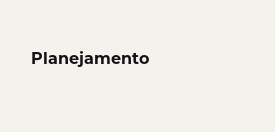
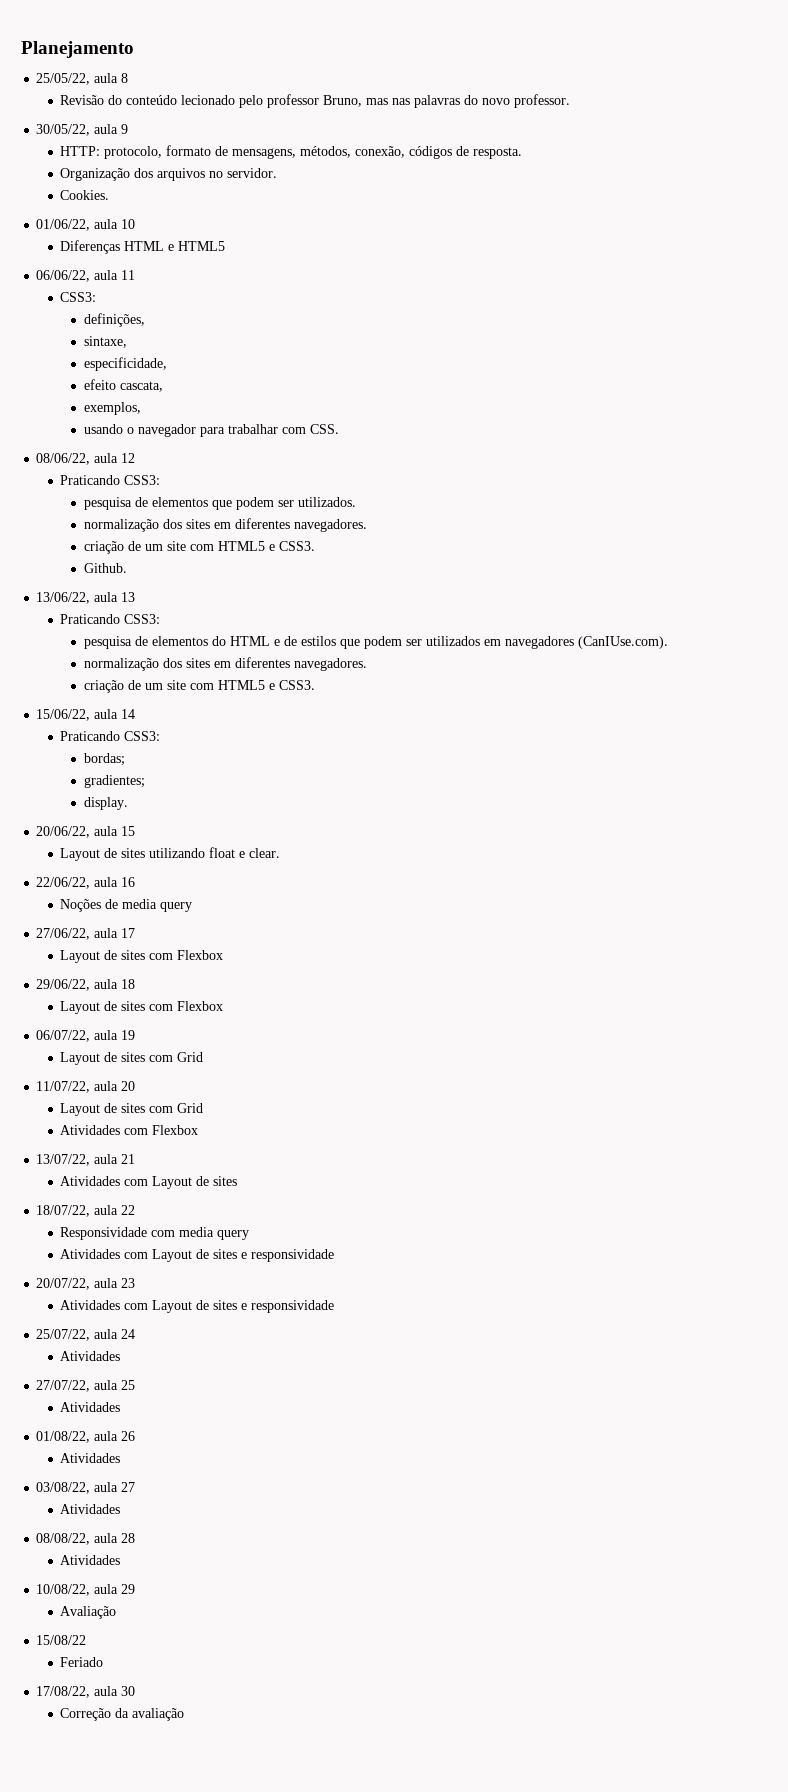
(149, 59) none -> [36,73,129,85] [60,94,571,108] [36,124,129,136] [60,145,523,159] [60,168,278,181] [60,190,110,200] [36,219,136,231] [60,240,226,254] [36,270,136,282] [60,292,97,302] [83,313,145,327] [83,336,127,348] [83,357,167,371] [83,379,163,392] [83,402,141,415] [83,424,339,437] [36,453,136,465] [60,475,161,485] [83,497,356,510] [83,518,367,532] [83,541,315,554] [83,563,127,573] [36,592,136,604] [60,614,161,624] [83,636,668,649] [83,657,367,671] [83,680,315,693] [36,709,136,721] [60,731,161,741] [83,753,125,766] [83,775,145,788] [83,797,128,810] [36,826,136,838] [60,847,281,861] [36,877,136,889] [60,899,193,912] [36,928,136,940] [60,950,224,963] [36,979,136,991] [60,1001,224,1014] [36,1030,136,1042] [60,1052,204,1065] [36,1081,136,1093] [60,1103,204,1116] [60,1125,199,1135] [36,1154,136,1166] [60,1176,238,1189] [36,1205,136,1217] [60,1227,250,1240] [60,1249,335,1262] [36,1278,136,1290] [60,1300,335,1313] [36,1329,136,1341] [60,1351,121,1361] [36,1380,136,1392] [60,1402,121,1412] [36,1431,136,1443] [60,1453,121,1463] [36,1482,136,1494] [60,1504,121,1514] [36,1533,136,1545] [60,1555,121,1565] [36,1584,136,1596] [60,1606,117,1619] [36,1635,87,1645] [60,1657,104,1667] [36,1686,136,1698] [60,1708,185,1721] // 25/05/22, aula 8 // Revisão do conteúdo lecionado pelo professor Bruno, mas nas palavras do novo professor. // 30/05/22, aula 9 // HTTP: protocolo, formato de mensagens, métodos, conexão, códigos de resposta. // Organização dos arquivos no servidor. // Cookies. // 01/06/22, aula 10 // Diferenças HTML e HTML5 // 06/06/22, aula 11 // CSS3: // definições, // sintaxe, // especificidade, // efeito cascata, // exemplos, // usando o navegador para trabalhar com CSS. // 08/06/22, aula 12 // Praticando CSS3: // pesquisa de elementos que podem ser utilizados. // normalização dos sites em diferentes navegadores. // criação de um site com HTML5 e CSS3. // Github. // 13/06/22, aula 13 // Praticando CSS3: // pesquisa de elementos do HTML e de estilos que podem ser utilizados em navegadores (CanIUse.com). // normalização dos sites em diferentes navegadores. // criação de um site com HTML5 e CSS3. // 15/06/22, aula 14 // Praticando CSS3: // bordas; // gradientes; // display. // 20/06/22, aula 15 // Layout de sites utilizando float e clear. // 22/06/22, aula 16 // Noções de media query // 27/06/22, aula 17 // Layout de sites com Flexbox // 29/06/22, aula 18 // Layout de sites com Flexbox // 06/07/22, aula 19 // Layout de sites com Grid // 11/07/22, aula 20 // Layout de sites com Grid // Atividades com Flexbox // 13/07/22, aula 21 // Atividades com Layout de sites // 18/07/22, aula 22 // Responsividade com media query // Atividades com Layout de sites e responsividade // 20/07/22, aula 23 // Atividades com Layout de sites e responsividade // 25/07/22, aula 24 // Atividades // 27/07/22, aula 25 // Atividades // 01/08/22, aula 26 // Atividades // 03/08/22, aula 27 // Atividades // 08/08/22, aula 28 // Atividades // 10/08/22, aula 29 // Avaliação // 15/08/22 // Feriado // 17/08/22, aula 30 // Correção da avaliação

